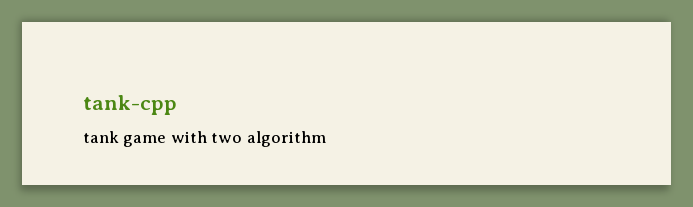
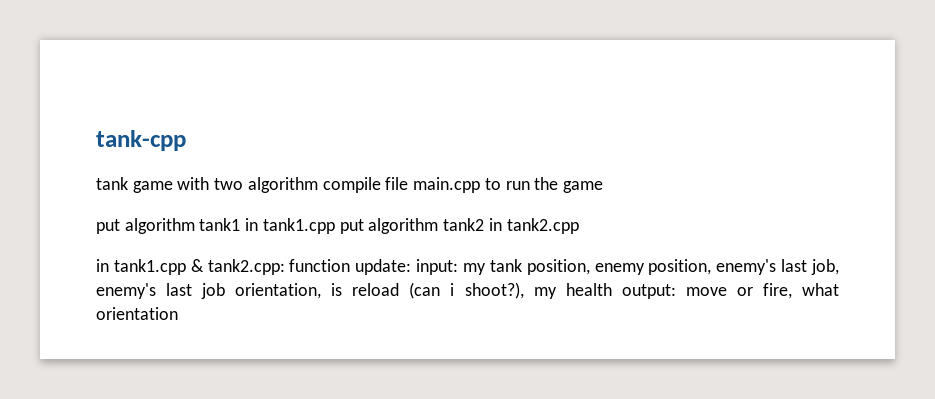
(326, 139) none -> [322,177,603,193] [96,218,579,234] [96,259,839,275] [96,282,840,299] [96,307,178,320] compile file main.cpp to run the game // put algorithm tank1 in tank1.cpp put algorithm tank2 in tank2.cpp // in tank1.cpp & tank2.cpp: function update: input: my tank position, enemy position, enemy's last job, enemy's last job orientation, is reload (can i shoot?), my health output: move or fire, what orientation

